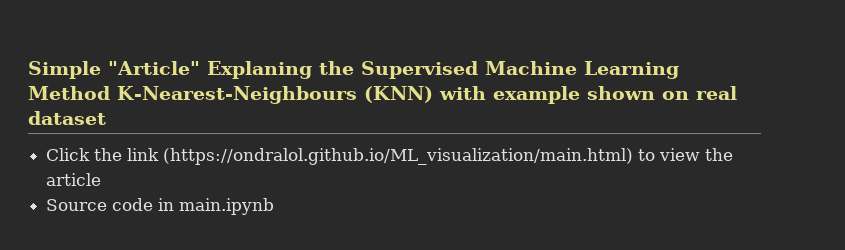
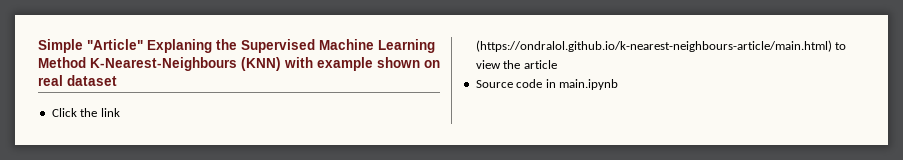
[163,148,634,165] (https://ondralol.github.io/ML_visualization/main.html) -> [475,40,832,52] (https://ondralol.github.io/k-nearest-neighbours-article/main.html)

